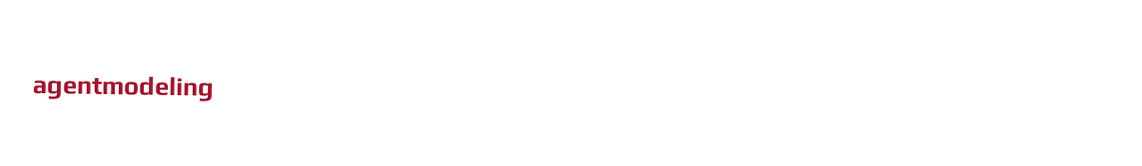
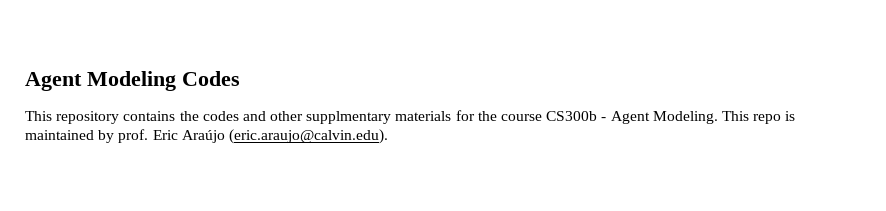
[32,75,215,102] agentmodeling -> [25,71,240,91] [25,110,796,124] [25,129,388,144] Agent Modeling Codes // This repository contains the codes and other supplmentary materials for the course CS300b - Agent Modeling. This repo is maintained by prof. Eric Araújo (eric.araujo@calvin.edu).

